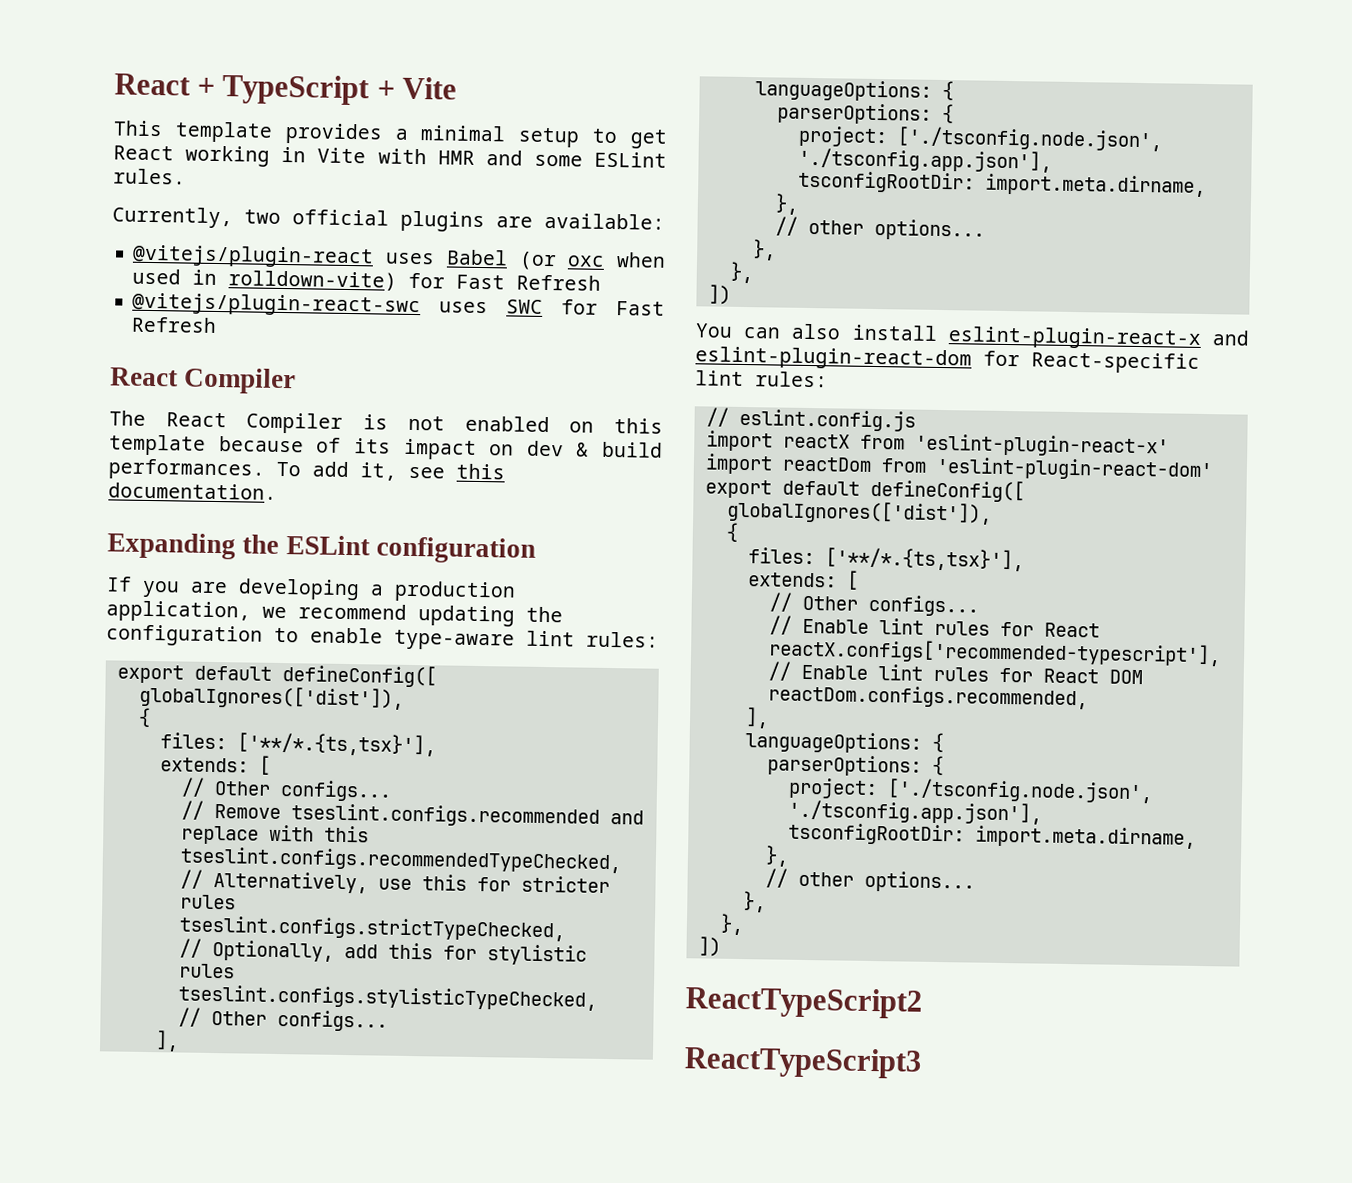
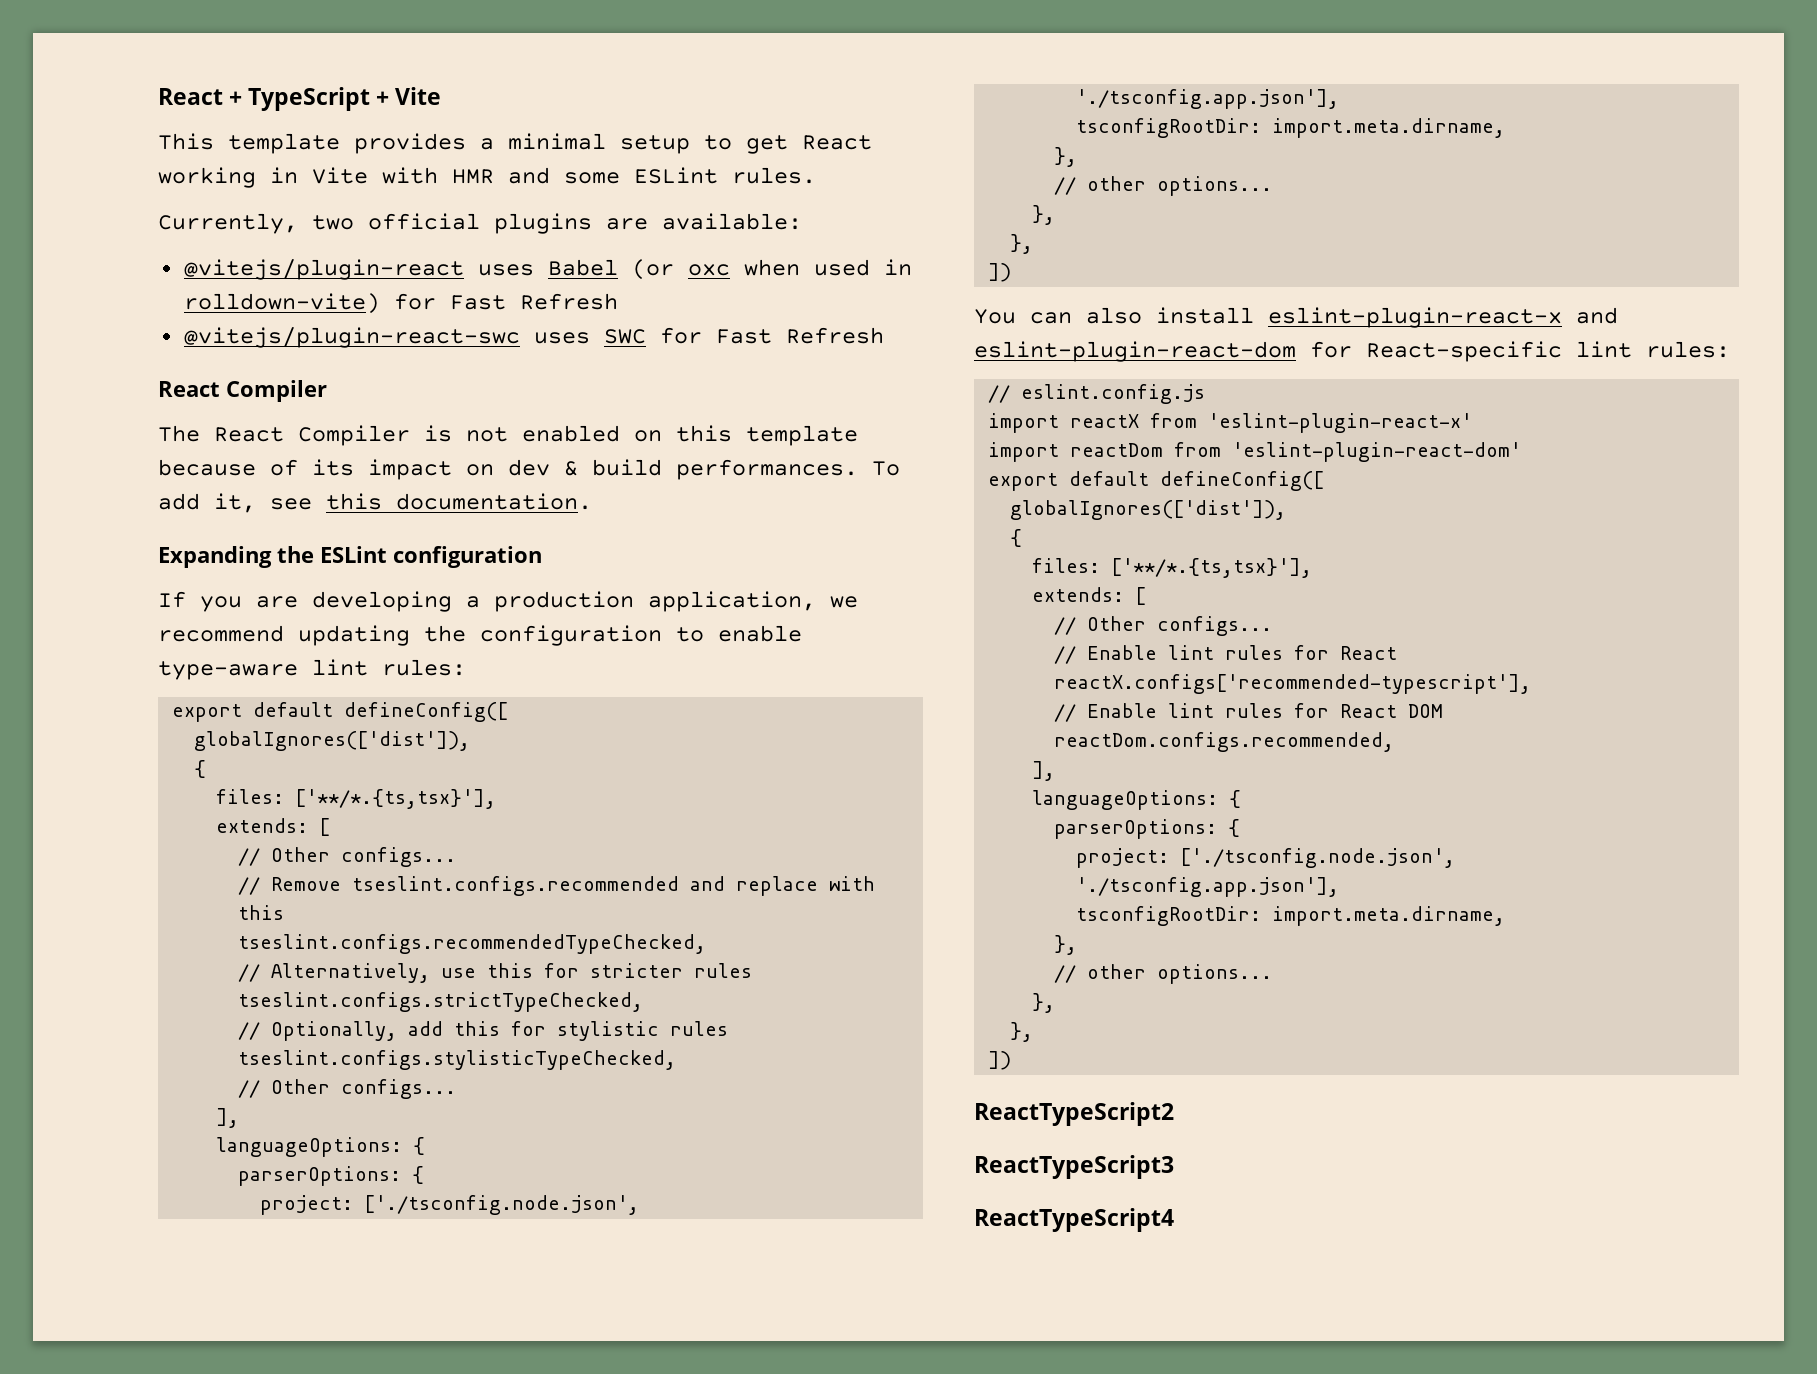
(922, 1062) none -> [974,1208,1174,1232] // ReactTypeScript4

